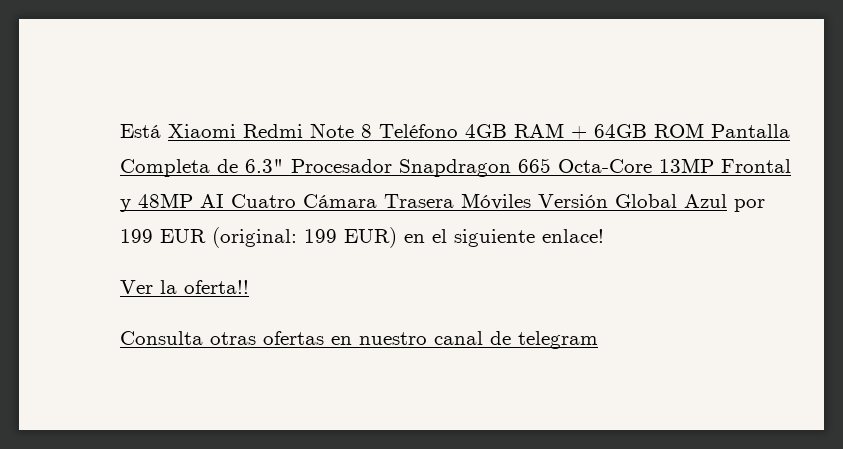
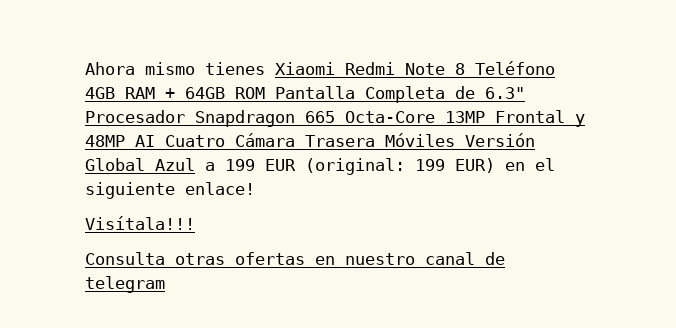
[120,124,161,138] Está -> [85,62,265,75] Ahora mismo tienes
[734,199,765,212] por -> [205,162,215,171] a
[120,280,249,294] Ver la oferta!! -> [85,216,195,230] Visítala!!!

